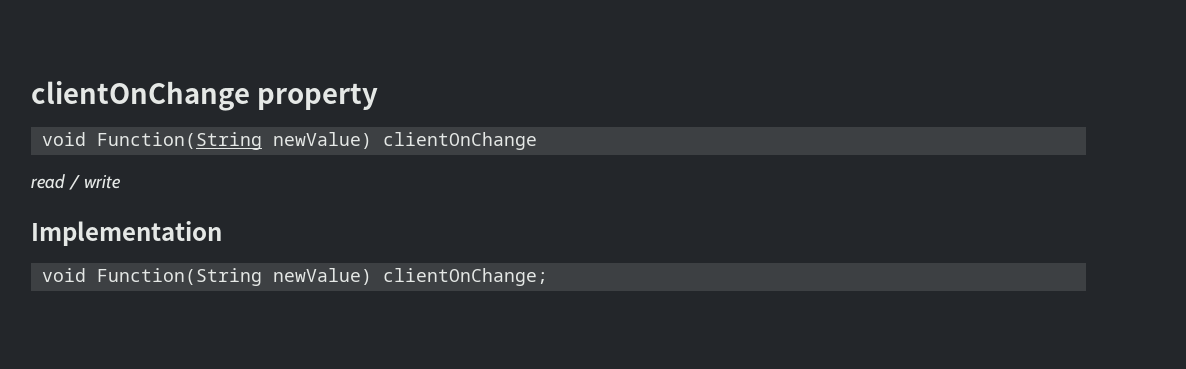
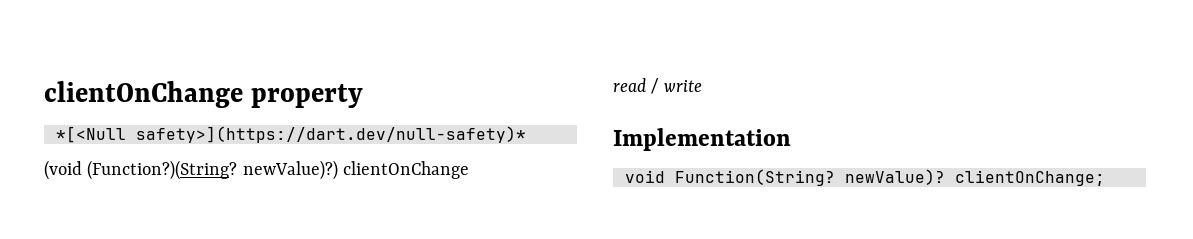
[42,132,373,150] void Function(String newValue) -> [56,126,526,143] [44,160,338,180] *[<Null safety>](https://dart.dev/null-safety)* // (void (Function?)(String? newValue)?)
[97,268,373,286] Function(String newValue) -> [675,169,945,186] Function(String? newValue)?

